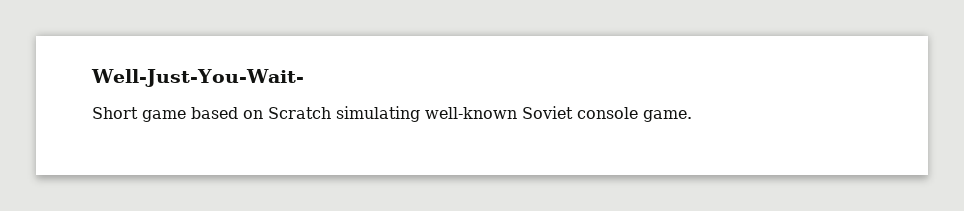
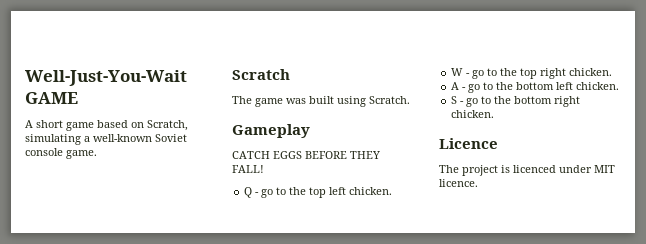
[91,69,304,87] [92,106,692,122] Well-Just-You-Wait- // Short game based on Scratch simulating well-known Soviet console game. -> [25,70,187,86] [25,92,78,104] [25,120,188,131] [25,134,187,145] [25,148,97,159] [232,69,290,80] [232,96,410,107] [232,124,310,138] [232,151,380,159] [232,165,264,173] [244,187,393,198] [451,68,613,79] [451,82,620,93] [451,96,581,107] [451,110,495,118] [439,138,498,149] [439,165,615,176] [439,179,478,187] Well-Just-You-Wait GAME // A short game based on Scratch, simulating a well-known Soviet console game. // Scratch // The game was built using Scratch. // Gameplay // CATCH EGGS BEFORE THEY FALL! // Q - go to the top left chicken. // W - go to the top right chicken. // A - go to the bottom left chicken. // S - go to the bottom right chicken. // Licence // The project is licenced under MIT licence.

